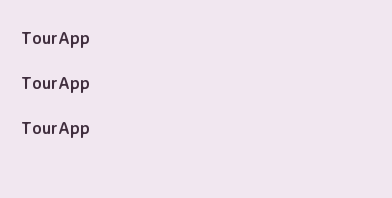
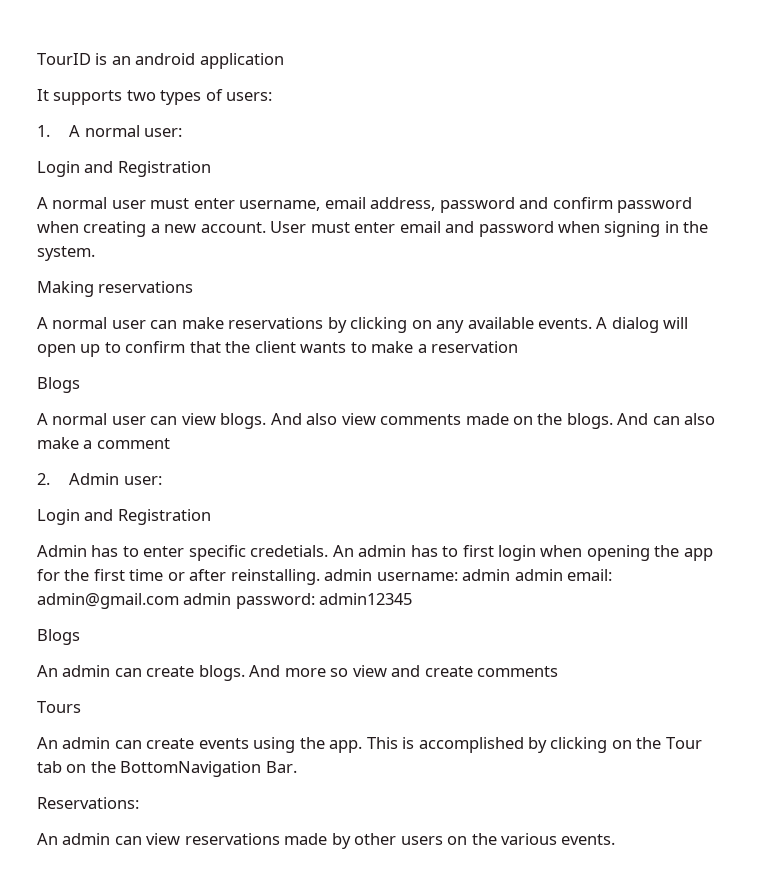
[21,32,90,48] [21,77,90,93] [21,122,90,138] TourApp // TourApp // TourApp -> [37,53,284,69] [37,89,273,105] [37,125,183,137] [37,161,211,177] [37,197,693,213] [37,221,709,237] [37,246,95,261] [37,281,194,297] [37,317,689,333] [37,341,519,357] [37,377,80,393] [37,413,716,429] [37,437,170,449] [37,473,162,485] [37,509,211,525] [37,545,713,561] [37,569,613,585] [37,593,413,609] [37,629,80,645] [37,665,559,681] [37,701,81,713] [37,737,702,753] [37,761,297,777] [37,797,139,809] [37,833,616,849] TourID is an android application // It supports two types of users: // 1. A normal user: // Login and Registration // A normal user must enter username, email address, password and confirm password when creating a new account. User must enter email and password when signing in the system. // Making reservations // A normal user can make reservations by clicking on any available events. A dialog will open up to confirm that the client wants to make a reservation // Blogs // A normal user can view blogs. And also view comments made on the blogs. And can also make a comment // 2. Admin user: // Login and Registration // Admin has to enter specific credetials. An admin has to first login when opening the app for the first time or after reinstalling. admin username: admin admin email: admin@gmail.com admin password: admin12345 // Blogs // An admin can create blogs. And more so view and create comments // Tours // An admin can create events using the app. This is accomplished by clicking on the Tour tab on the BottomNavigation Bar. // Reservations: // An admin can view reservations made by other users on the various events.

